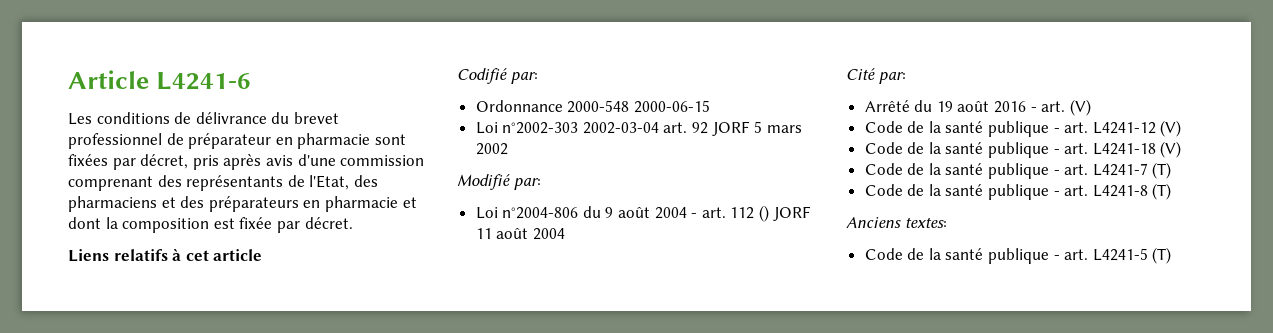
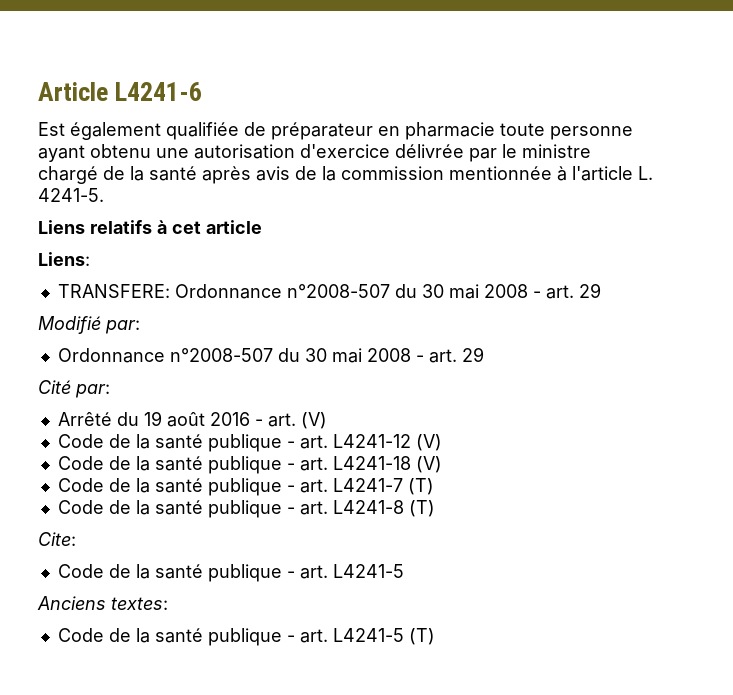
[68,112,339,125] [68,133,406,149] [68,154,425,170] [68,175,378,191] [68,196,417,212] [68,217,353,233] Les conditions de délivrance du brevet professionnel de préparateur en pharmacie sont fixées par décret, pris après avis d'une commission comprenant des représentants de l'Etat, des pharmaciens et des préparateurs en pharmacie et dont la composition est fixée par décret. -> [38,122,633,140] [38,144,591,162] [38,166,653,184] [38,188,104,202] Est également qualifiée de préparateur en pharmacie toute personne ayant obtenu une autorisation d'exercice délivrée par le ministre chargé de la santé après avis de la commission mentionnée à l'article L. 4241-5.
[457,68,538,84] [475,100,710,113] [475,121,802,136] [475,143,508,155] [457,174,541,190] [475,205,811,222] [475,228,565,240] Codifié par: // Ordonnance 2000-548 2000-06-15 // Loi n°2002-303 2002-03-04 art. 92 JORF 5 mars 2002 // Modifié par: // Loi n°2004-806 du 9 août 2004 - art. 112 () JORF 11 août 2004 -> [38,252,90,266] [57,283,601,299] [38,316,140,334] [57,347,484,363] Liens: // TRANSFERE: Ordonnance n°2008-507 du 30 mai 2008 - art. 29 // Modifié par: // Ordonnance n°2008-507 du 30 mai 2008 - art. 29
(1172, 191) none -> [38,532,76,546] [57,564,404,582] // Cite: // Code de la santé publique - art. L4241-5

